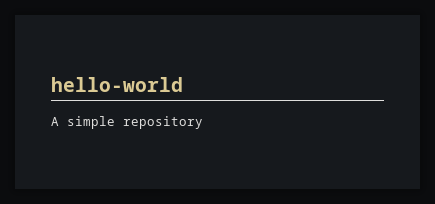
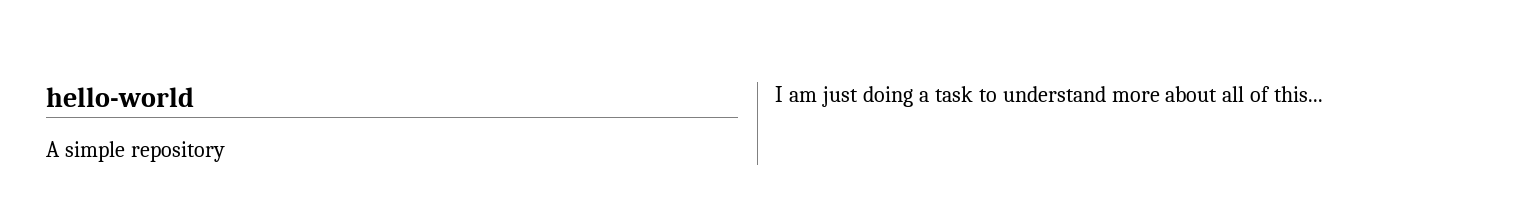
(203, 122) none -> [775,86,1324,107] // I am just doing a task to understand more about all of this...

